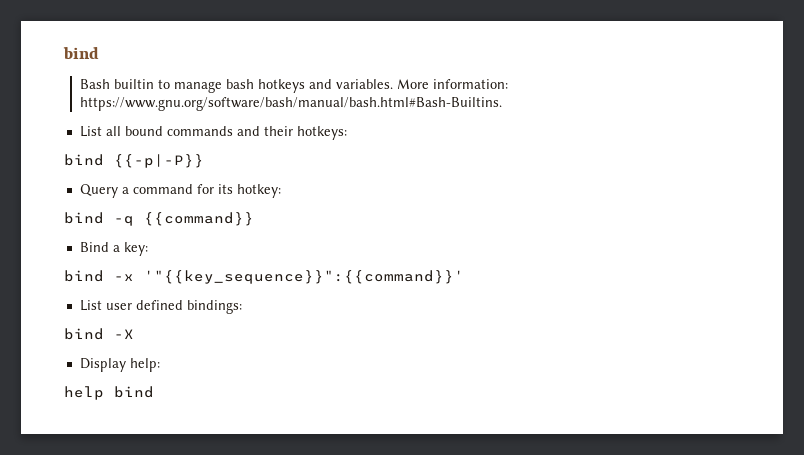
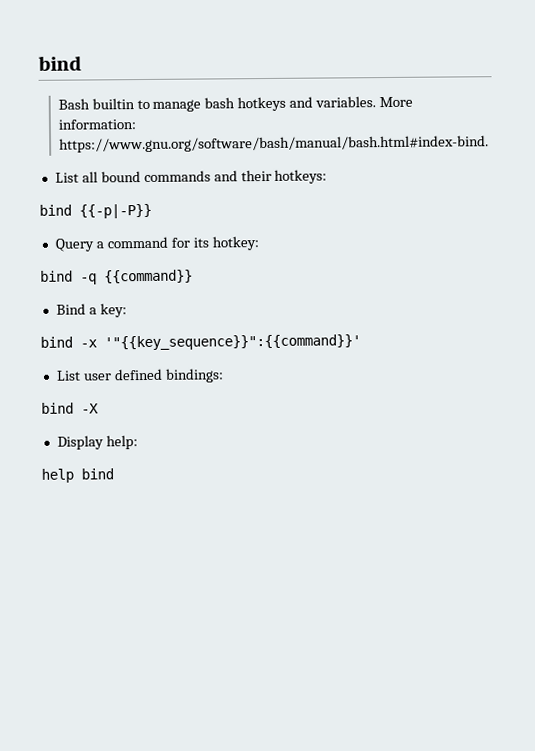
[80,97,503,111] https://www.gnu.org/software/bash/manual/bash.html#Bash-Builtins. -> [58,135,489,153] https://www.gnu.org/software/bash/manual/bash.html#index-bind.

